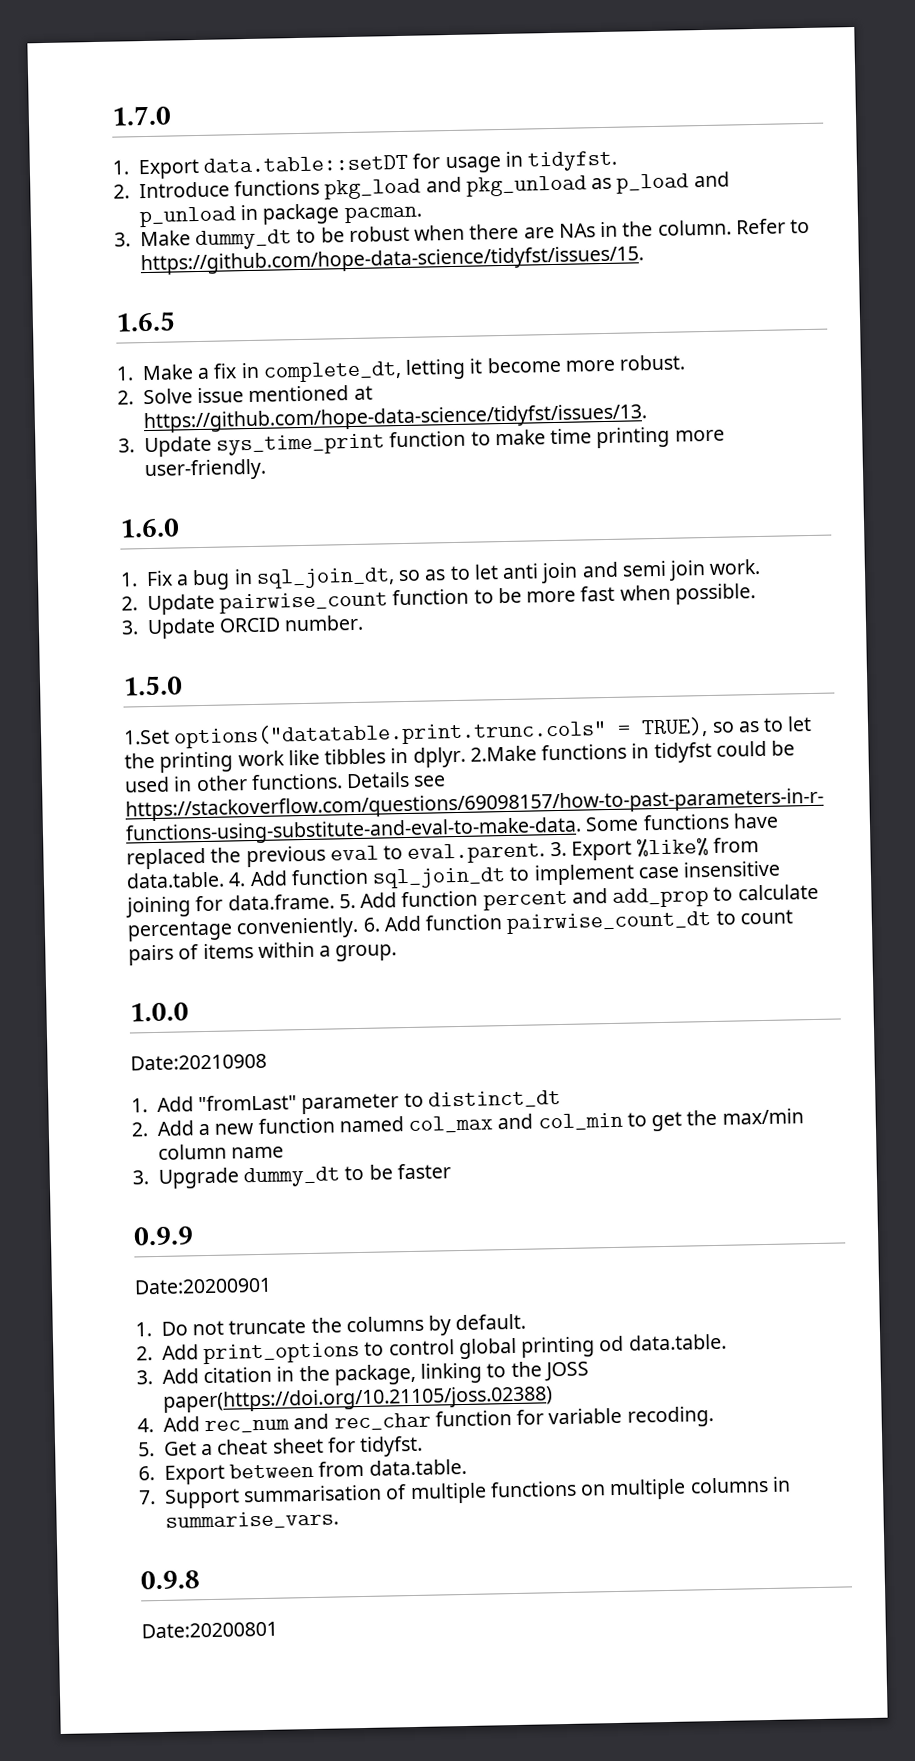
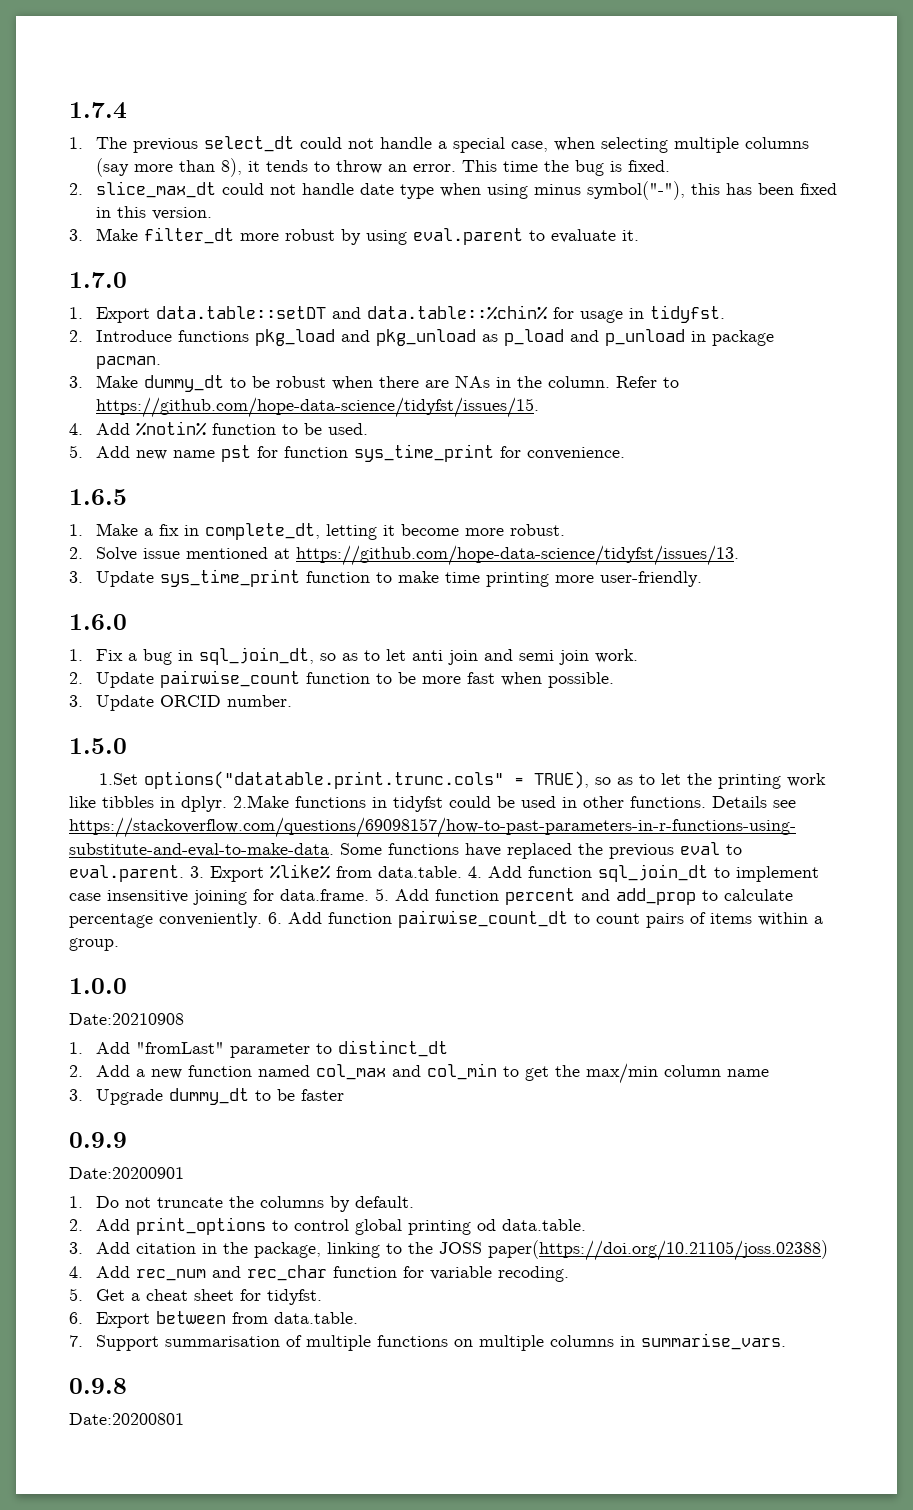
(111, 115) none -> [69,102,127,119] [69,136,810,153] [96,158,671,177] [69,181,838,200] [96,206,213,220] [69,227,640,245] 1.7.4 // 1. The previous select_dt could not handle a special case, when selecting multiple columns (say more than 8), it tends to throw an error. This time the bug is fixed. // 2. slice_max_dt could not handle date type when using minus symbol("-"), this has been fixed in this version. // 3. Make filter_dt more robust by using eval.parent to evaluate it. //
(409, 163) none -> [332,305,549,320] and data.table::%chin%
(644, 260) none -> [69,421,369,436] [69,444,626,462] // 4. Add %notin% function to be used. // 5. Add new name pst for function sys_time_print for convenience.

